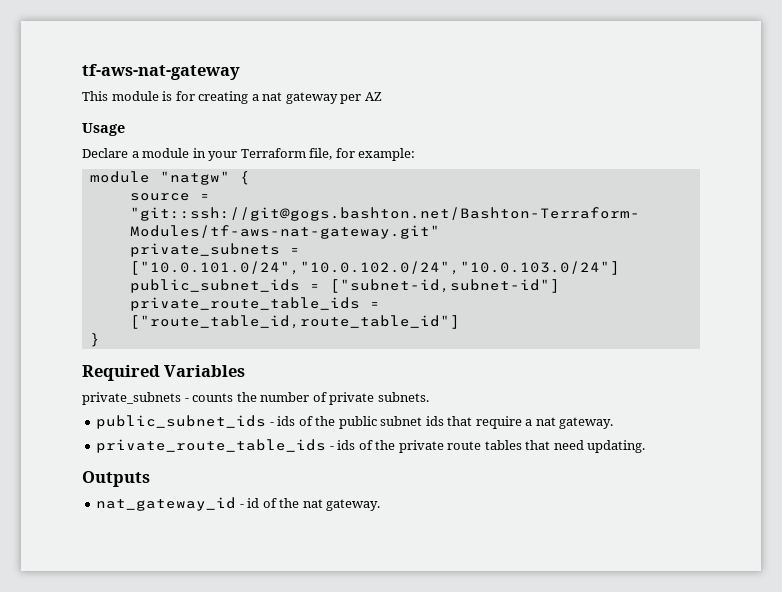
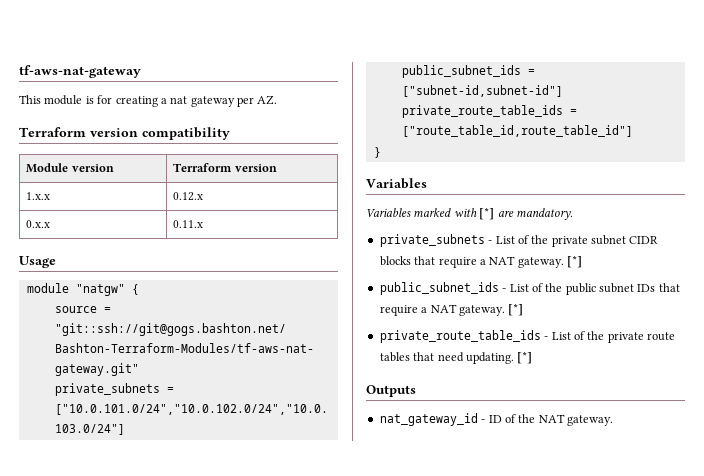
[364,92,382,101] [82,123,125,136] [82,148,416,161] AZ // Usage // Declare a module in your Terraform file, for example: -> [257,95,278,105] [19,127,230,140] [26,163,114,173] [173,163,277,172] [26,192,51,200] [173,192,204,201] [26,220,51,228] [173,220,204,228] [19,256,56,268] AZ. // Terraform version compatibility // Module version | Terraform version // 1.x.x | 0.12.x // 0.x.x | 0.11.x // Usage
[82,365,160,381] Required -> (381, 152) none
[82,392,429,405] private_subnets - counts the number of private subnets. -> [366,208,573,220] [379,234,659,247] [379,256,582,268] Variables marked with [*] are mandatory. // private_subnets - List of the private subnet CIDR blocks that require a NAT gateway. [*]
[277,416,296,426] ids -> [509,284,529,292] List
[425,416,614,429] ids that require a nat gateway. -> [637,283,680,292] [379,304,524,316] IDs that require a NAT gateway. [*]
[337,440,356,450] ids -> [551,332,571,340] List
(646, 446) none -> [517,352,533,364] [*]
[247,498,323,508] id of the nat -> [488,414,565,423] ID of the NAT

